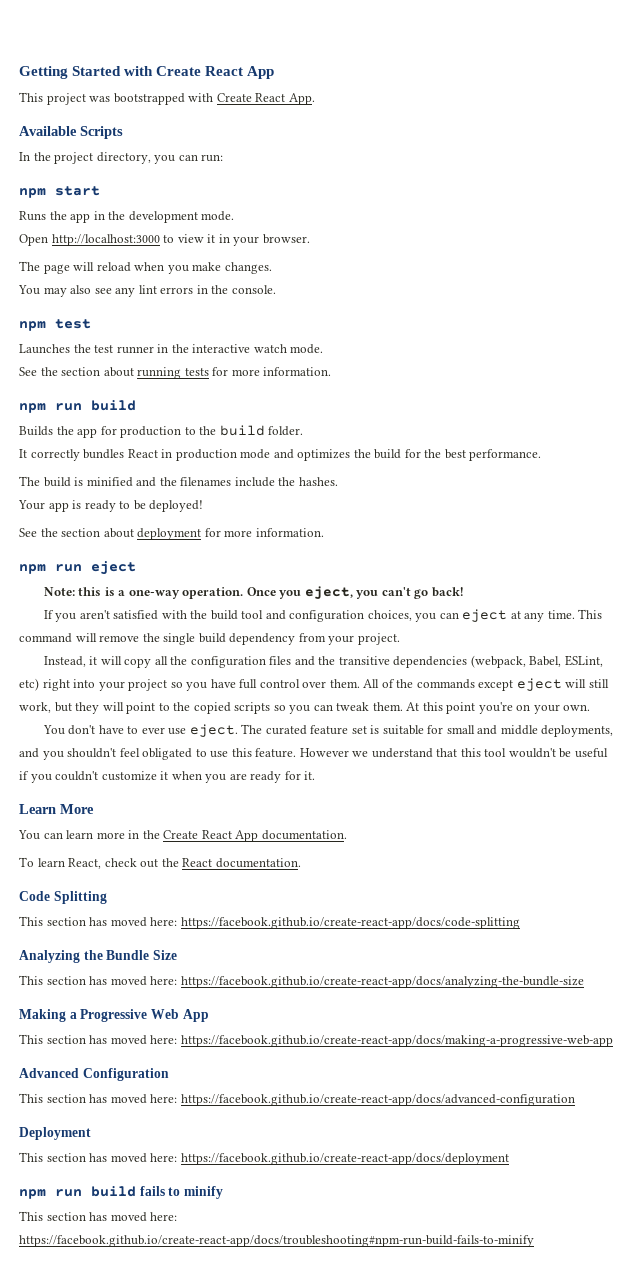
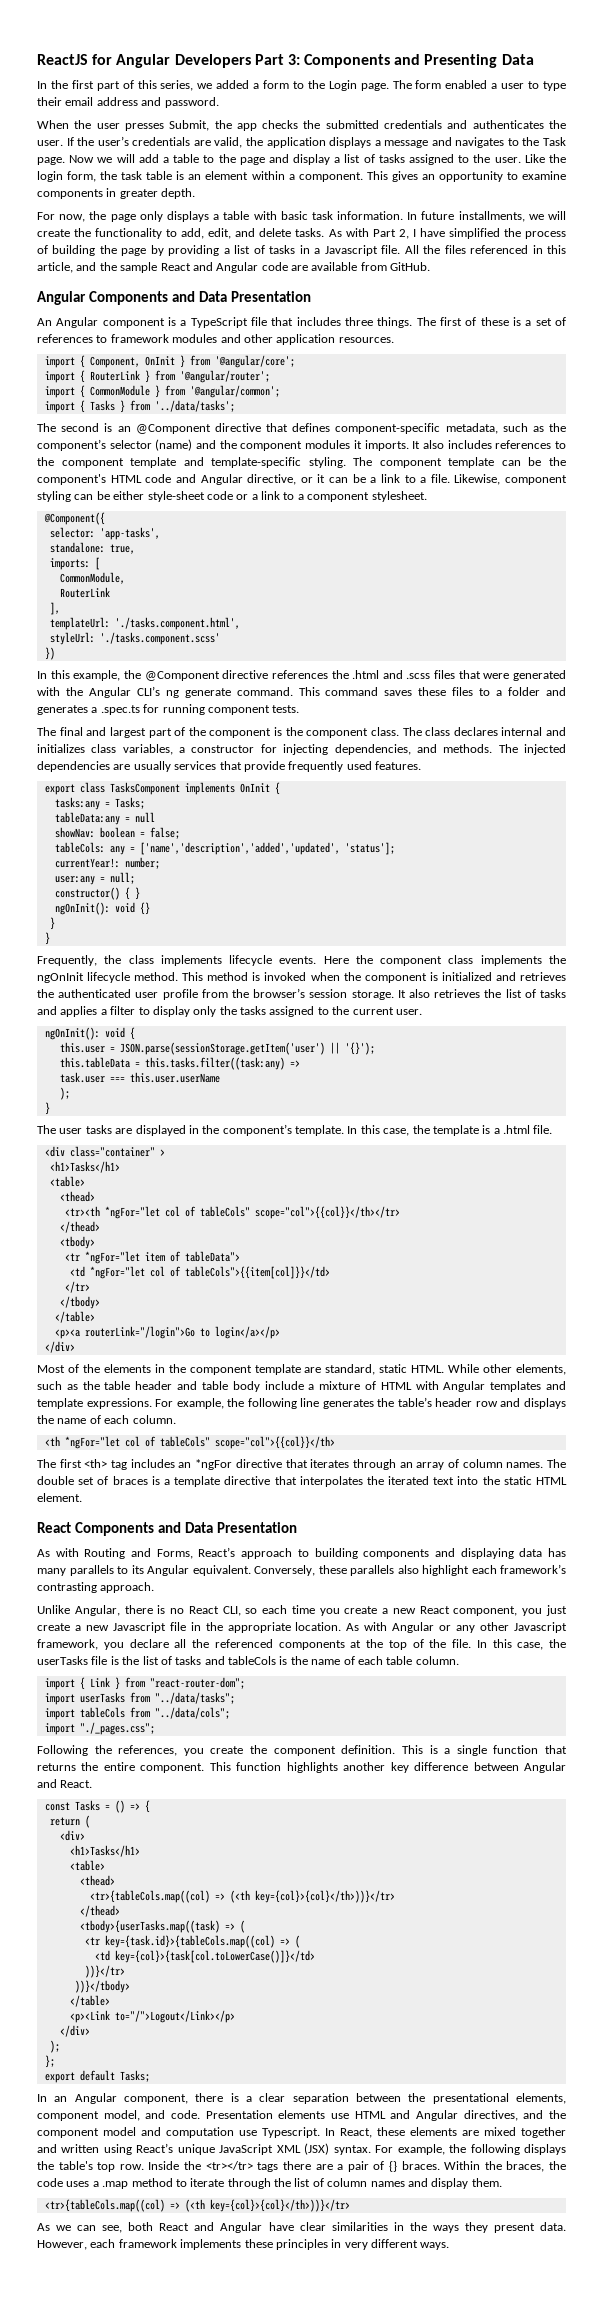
[19,66,275,79] [19,92,315,105] [19,126,123,139] [19,152,224,164] [19,186,100,198] [19,211,235,223] [19,234,310,246] [19,261,272,274] [18,285,276,297] [19,319,91,331] [19,344,324,354] [19,367,332,379] [19,400,136,413] [19,425,304,438] [19,449,542,461] [19,476,338,487] [18,500,204,512] [19,528,324,540] [19,561,136,575] [43,586,463,599] [43,609,603,622] [19,633,400,645] [43,655,603,668] [19,678,609,691] [19,702,591,714] [42,724,614,737] [19,748,608,760] [19,771,316,783] [19,804,94,814] [18,830,347,842] [19,857,301,869] [19,891,107,904] [19,916,520,929] [19,950,177,963] [19,975,584,988] [19,1009,209,1022] [19,1034,613,1047] [19,1068,169,1081] [19,1093,575,1106] [19,1127,91,1140] [19,1152,509,1165] [19,1186,223,1199] [19,1211,178,1222] [19,1235,534,1247] Getting Started with Create React App // This project was bootstrapped with Create React App. // Available Scripts // In the project directory, you can run: // npm start // Runs the app in the development mode. // Open http://localhost:3000 to view it in your browser. // The page will reload when you make changes. // You may also see any lint errors in the console. // npm test // Launches the test runner in the interactive watch mode. // See the section about running tests for more information. // npm run build // Builds the app for production to the build folder. // It correctly bundles React in production mode and optimizes the build for the best performance. // The build is minified and the filenames include the hashes. // Your app is ready to be deployed! // See the section about deployment for more information. // npm run eject // Note: this is a one-way operation. Once you eject, you can't go back! // If you aren't satisfied with the build tool and configuration choices, you can eject at any time. This command will remove the single build dependency from your project. // Instead, it will copy all the configuration files and the transitive dependencies (webpack, Babel, ESLint, etc) right into your project so you have full control over them. All of the commands except eject will still work, but they will point to the copied scripts so you can tweak them. At this point you're on your own. // You don't have to ever use eject. The curated feature set is suitable for small and middle deployments, and you shouldn't feel obligated to use this feature. However we understand that this tool wouldn't be useful if you couldn't customize it when you are ready for it. // Learn More // You can learn more in the Create React App documentation. // To learn React, check out the React documentation. // Code Splitting // This section has moved here: https://facebook.github.io/create-react-app/docs/code-splitting // Analyzing the Bundle Size // This section has moved here: https://facebook.github.io/create-react-app/docs/analyzing-the-bundle-size // Making a Progressive Web App // This section has moved here: https://facebook.github.io/create-react-app/docs/making-a-progressive-web-app // Advanced Configuration // This section has moved here: https://facebook.github.io/create-react-app/docs/advanced-configuration // Deployment // This section has moved here: https://facebook.github.io/create-react-app/docs/deployment // npm run build fails to minify // This section has moved here: https://facebook.github.io/create-react-app/docs/troubleshooting#npm-run-build-fails-to-minify -> [37,54,534,68] [37,80,567,91] [37,97,219,108] [37,120,567,131] [37,136,566,148] [37,154,567,165] [37,171,566,182] [37,188,196,199] [37,211,566,222] [37,228,566,239] [37,245,566,256] [37,262,431,273] [37,291,311,305] [37,317,566,328] [37,334,394,345] [44,355,295,368] [44,370,270,383] [44,385,280,398] [44,400,235,413] [37,423,566,434] [37,439,566,451] [37,457,566,468] [37,474,567,485] [37,491,427,502] [43,512,105,525] [49,527,160,540] [49,542,135,554] [49,557,100,570] [59,572,125,584] [59,587,110,598] [49,602,60,615] [49,617,240,630] [49,632,220,645] [44,647,55,660] [37,670,567,681] [37,686,566,698] [37,704,300,715] [37,727,566,738] [37,744,567,755] [37,761,421,772] [44,782,280,795] [54,797,145,810] [54,812,155,825] [54,827,180,839] [54,842,395,855] [54,857,160,869] [54,872,135,885] [54,887,140,900] [54,902,150,915] [49,917,55,930] [44,932,50,945] [37,955,566,966] [37,972,567,983] [37,988,566,1000] [37,1006,422,1017] [44,1027,135,1040] [59,1042,375,1055] [59,1057,300,1070] [59,1072,220,1083] [59,1087,70,1100] [44,1102,50,1115] [37,1124,553,1136] [44,1146,165,1157] [49,1161,120,1173] [49,1176,85,1187] [59,1191,95,1202] [64,1206,400,1219] [59,1221,100,1233] [59,1236,95,1249] [64,1251,240,1264] [69,1266,330,1279] [64,1281,90,1293] [59,1296,100,1309] [54,1311,95,1323] [54,1326,280,1339] [44,1341,75,1353] [37,1364,567,1375] [37,1381,566,1392] [37,1397,567,1409] [37,1415,176,1424] [44,1436,335,1449] [37,1459,566,1470] [37,1476,567,1487] [37,1493,82,1502] [37,1522,297,1536] [37,1547,566,1559] [37,1564,566,1576] [37,1582,155,1593] [37,1605,567,1616] [37,1622,567,1633] [37,1639,566,1650] [37,1656,459,1665] [44,1677,245,1690] [44,1692,235,1705] [44,1707,230,1720] [44,1722,155,1735] [37,1745,568,1756] [37,1762,566,1773] [37,1779,93,1788] [44,1800,150,1813] [49,1815,90,1828] [59,1830,85,1841] [69,1845,140,1857] [69,1860,105,1871] [79,1875,115,1886] [89,1890,395,1903] [79,1905,120,1917] [79,1920,245,1933] [84,1935,300,1948] [94,1950,315,1963] [84,1965,125,1978] [74,1980,130,1993] [69,1995,110,2007] [69,2010,235,2023] [59,2025,90,2037] [49,2040,60,2053] [44,2055,55,2068] [44,2070,150,2083] [37,2093,566,2104] [37,2110,567,2121] [37,2127,566,2138] [37,2143,566,2155] [37,2161,566,2172] [37,2178,502,2189] [44,2199,350,2212] [37,2222,566,2233] [37,2239,450,2250] ReactJS for Angular Developers Part 3: Components and Presenting Data // In the first part of this series, we added a form to the Login page. The form enabled a user to type their email address and password. // When the user presses Submit, the app checks the submitted credentials and authenticates the user. If the user’s credentials are valid, the application displays a message and navigates to the Task page. Now we will add a table to the page and display a list of tasks assigned to the user. Like the login form, the task table is an element within a component. This gives an opportunity to examine components in greater depth. // For now, the page only displays a table with basic task information. In future installments, we will create the functionality to add, edit, and delete tasks. As with Part 2, I have simplified the process of building the page by providing a list of tasks in a Javascript file. All the files referenced in this article, and the sample React and Angular code are available from GitHub. // Angular Components and Data Presentation // An Angular component is a TypeScript file that includes three things. The first of these is a set of references to framework modules and other application resources. // import { Component, OnInit } from '@angular/core'; // import { RouterLink } from '@angular/router'; // import { CommonModule } from '@angular/common'; // import { Tasks } from '../data/tasks'; // The second is an @Component directive that defines component-specific metadata, such as the component’s selector (name) and the component modules it imports. It also includes references to the component template and template-specific styling. The component template can be the component's HTML code and Angular directive, or it can be a link to a file. Likewise, component styling can be either style-sheet code or a link to a component stylesheet. // @Component({ // selector: 'app-tasks', // standalone: true, // imports: [ // CommonModule, // RouterLink // ], // templateUrl: './tasks.component.html', // styleUrl: './tasks.component.scss' // }) // In this example, the @Component directive references the .html and .scss files that were generated with the Angular CLI’s ng generate command. This command saves these files to a folder and generates a .spec.ts for running component tests. // The final and largest part of the component is the component class. The class declares internal and initializes class variables, a constructor for injecting dependencies, and methods. The injected dependencies are usually services that provide frequently used features. // export class TasksComponent implements OnInit { // tasks:any = Tasks; // tableData:any = null // showNav: boolean = false; // tableCols: any = ['name','description','added','updated', 'status']; // currentYear!: number; // user:any = null; // constructor() { } // ngOnInit(): void {} // } // } // Frequently, the class implements lifecycle events. Here the component class implements the ngOnInit lifecycle method. This method is invoked when the component is initialized and retrieves the authenticated user profile from the browser’s session storage. It also retrieves the list of tasks and applies a filter to display only the tasks assigned to the current user. // ngOnInit(): void { // this.user = JSON.parse(sessionStorage.getItem('user') || '{}'); // this.tableData = this.tasks.filter((task:any) => // task.user === this.user.userName // ); // } // The user tasks are displayed in the component’s template. In this case, the template is a .html file. // <div class="container" > // <h1>Tasks</h1> // <table> // <thead> // <tr><th *ngFor="let col of tableCols" scope="col">{{col}}</th></tr> // </thead> // <tbody> // <tr *ngFor="let item of tableData"> // <td *ngFor="let col of tableCols">{{item[col]}}</td> // </tr> // </tbody> // </table> // <p><a routerLink="/login">Go to login</a></p> // </div> // Most of the elements in the component template are standard, static HTML. While other elements, such as the table header and table body include a mixture of HTML with Angular templates and template expressions. For example, the following line generates the table’s header row and displays the name of each column. // <th *ngFor="let col of tableCols" scope="col">{{col}}</th> // The first <th> tag includes an *ngFor directive that iterates through an array of column names. The double set of braces is a template directive that interpolates the iterated text into the static HTML element. // React Components and Data Presentation // As with Routing and Forms, React’s approach to building components and displaying data has many parallels to its Angular equivalent. Conversely, these parallels also highlight each framework’s contrasting approach. // Unlike Angular, there is no React CLI, so each time you create a new React component, you just create a new Javascript file in the appropriate location. As with Angular or any other Javascript framework, you declare all the referenced components at the top of the file. In this case, the userTasks file is the list of tasks and tableCols is the name of each table column. // import { Link } from "react-router-dom"; // import userTasks from "../data/tasks"; // import tableCols from "../data/cols"; // import "./_pages.css"; // Following the references, you create the component definition. This is a single function that returns the entire component. This function highlights another key difference between Angular and React. // const Tasks = () => { // return ( // <div> // <h1>Tasks</h1> // <table> // <thead> // <tr>{tableCols.map((col) => (<th key={col}>{col}</th>))}</tr> // </thead> // <tbody>{userTasks.map((task) => ( // <tr key={task.id}>{tableCols.map((col) => ( // <td key={col}>{task[col.toLowerCase()]}</td> // ))}</tr> // ))}</tbody> // </table> // <p><Link to="/">Logout</Link></p> // </div> // ); // }; // export default Tasks; // In an Angular component, there is a clear separation between the presentational elements, component model, and code. Presentation elements use HTML and Angular directives, and the component model and computation use Typescript. In React, these elements are mixed together and written using React’s unique JavaScript XML (JSX) syntax. For example, the following displays the table's top row. Inside the <tr></tr> tags there are a pair of {} braces. Within the braces, the code uses a .map method to iterate through the list of column names and display them. // <tr>{tableCols.map((col) => (<th key={col}>{col}</th>))}</tr> // As we can see, both React and Angular have clear similarities in the ways they present data. However, each framework implements these principles in very different ways.

